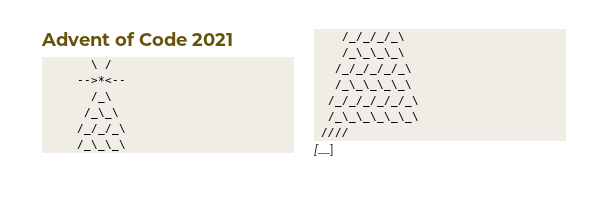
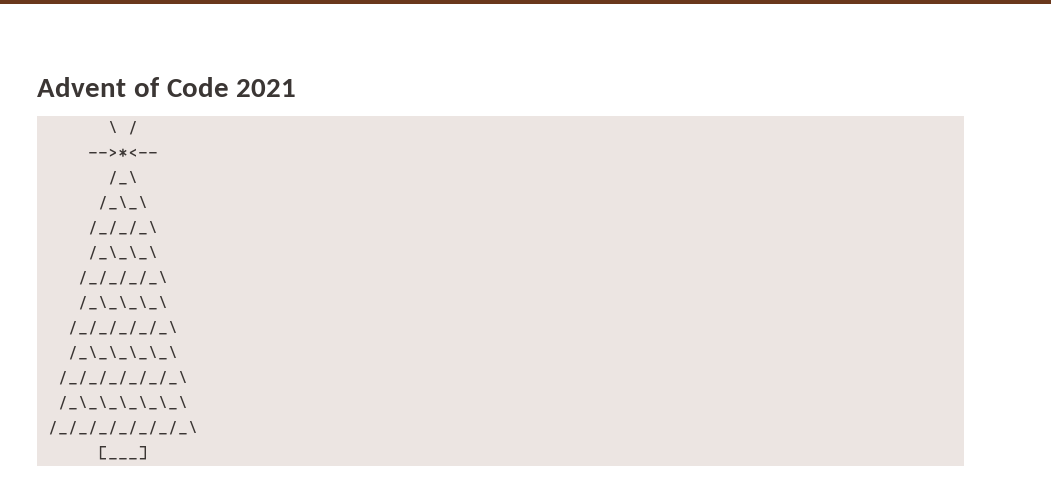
[320,128,349,137] [314,144,334,156] //// // [__] -> [48,421,199,435] [98,446,149,460] /_/_/_/_/_/_/_\ // [___]

